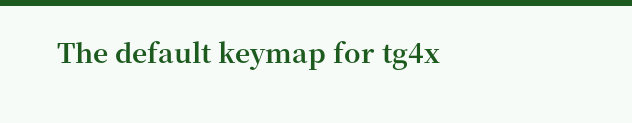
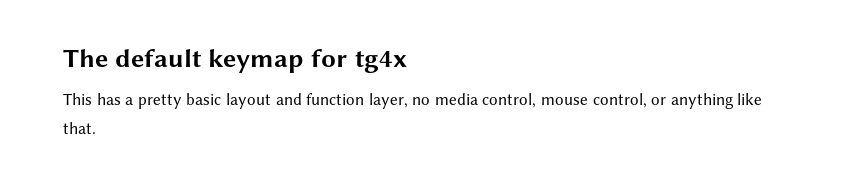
(440, 56) none -> [63,93,763,109] [63,122,96,134] // This has a pretty basic layout and function layer, no media control, mouse control, or anything like that.

